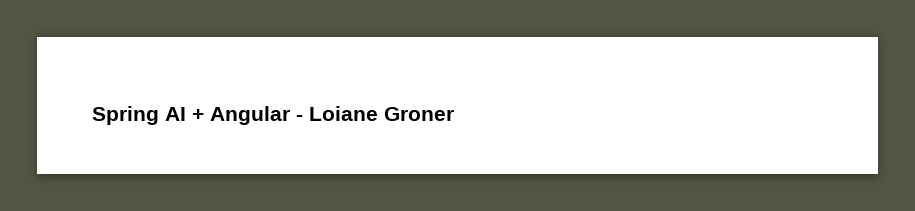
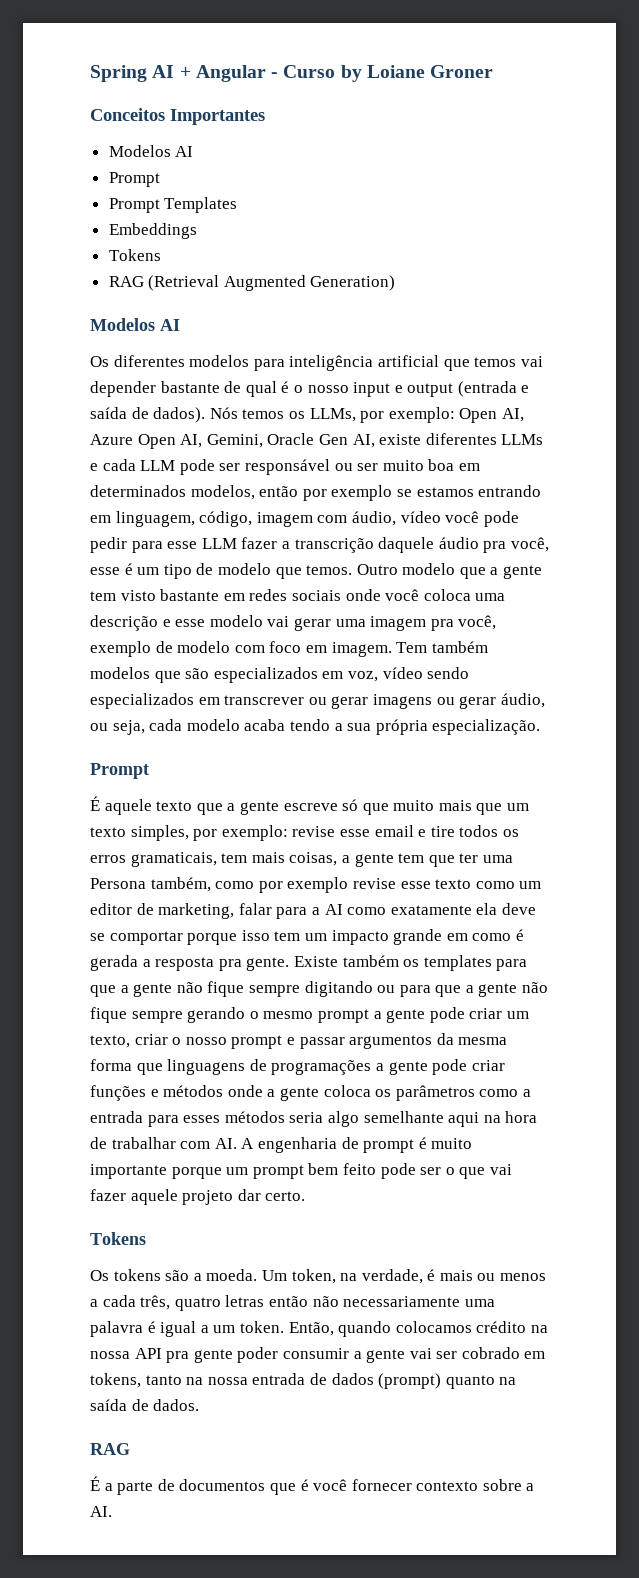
(303, 118) none -> [283,65,362,82] Curso by
(454, 114) none -> [90,108,265,125] [108,145,194,157] [108,172,160,187] [108,197,238,213] [108,223,197,239] [108,249,161,261] [108,275,396,291] [90,318,180,331] [90,355,543,371] [90,381,530,397] [90,407,524,423] [90,433,544,449] [90,459,480,475] [90,485,542,501] [90,511,519,527] [90,537,549,553] [90,563,543,579] [90,589,506,601] [90,615,497,631] [90,641,488,657] [90,667,470,683] [90,693,545,709] [90,719,541,735] [90,763,149,779] [90,796,530,815] [90,825,519,841] [90,852,513,867] [90,877,542,893] [90,903,536,919] [90,929,524,945] [90,955,528,971] [90,981,549,997] [90,1007,529,1023] [90,1033,508,1049] [90,1059,505,1075] [90,1085,531,1101] [90,1111,538,1127] [90,1137,473,1153] [90,1163,512,1179] [90,1189,306,1205] [90,1232,146,1245] [90,1269,547,1284] [90,1295,495,1311] [90,1321,548,1337] [90,1347,546,1363] [90,1373,517,1389] [90,1399,200,1411] [90,1443,130,1455] [90,1476,535,1495] [90,1506,112,1517] // Conceitos Importantes // Modelos AI // Prompt // Prompt Templates // Embeddings // Tokens // RAG (Retrieval Augmented Generation) // Modelos AI // Os diferentes modelos para inteligência artificial que temos vai depender bastante de qual é o nosso input e output (entrada e saída de dados). Nós temos os LLMs, por exemplo: Open AI, Azure Open AI, Gemini, Oracle Gen AI, existe diferentes LLMs e cada LLM pode ser responsável ou ser muito boa em determinados modelos, então por exemplo se estamos entrando em linguagem, código, imagem com áudio, vídeo você pode pedir para esse LLM fazer a transcrição daquele áudio pra você, esse é um tipo de modelo que temos. Outro modelo que a gente tem visto bastante em redes sociais onde você coloca uma descrição e esse modelo vai gerar uma imagem pra você, exemplo de modelo com foco em imagem. Tem também modelos que são especializados em voz, vídeo sendo especializados em transcrever ou gerar imagens ou gerar áudio, ou seja, cada modelo acaba tendo a sua própria especialização. // Prompt // É aquele texto que a gente escreve só que muito mais que um texto simples, por exemplo: revise esse email e tire todos os erros gramaticais, tem mais coisas, a gente tem que ter uma Persona também, como por exemplo revise esse texto como um editor de marketing, falar para a AI como exatamente ela deve se comportar porque isso tem um impacto grande em como é gerada a resposta pra gente. Existe também os templates para que a gente não fique sempre digitando ou para que a gente não fique sempre gerando o mesmo prompt a gente pode criar um texto, criar o nosso prompt e passar argumentos da mesma forma que linguagens de programações a gente pode criar funções e métodos onde a gente coloca os parâmetros como a entrada para esses métodos seria algo semelhante aqui na hora de trabalhar com AI. A engenharia de prompt é muito importante porque um prompt bem feito pode ser o que vai fazer aquele projeto dar certo. // Tokens // Os tokens são a moeda. Um token, na verdade, é mais ou menos a cada três, quatro letras então não necessariamente uma palavra é igual a um token. Então, quando colocamos crédito na nossa API pra gente poder consumir a gente vai ser cobrado em tokens, tanto na nossa entrada de dados (prompt) quanto na saída de dados. // RAG // É a parte de documentos que é você fornecer contexto sobre a AI.

